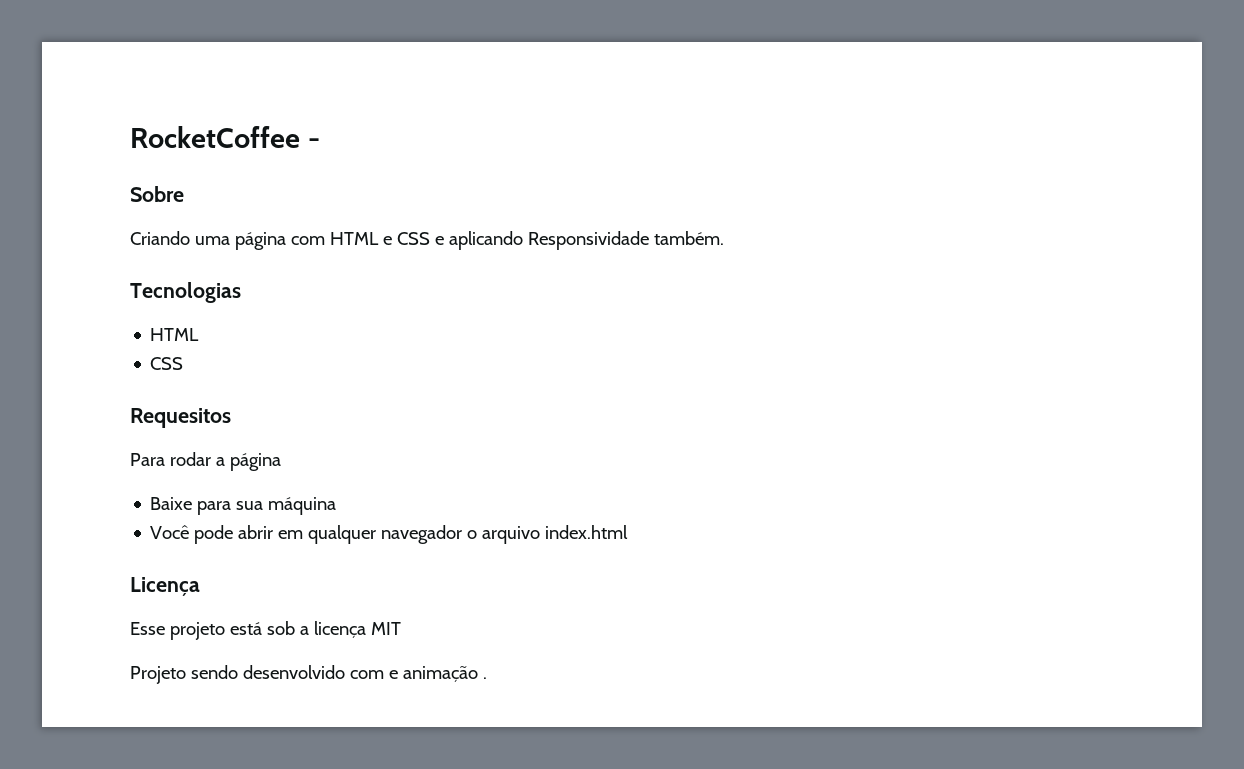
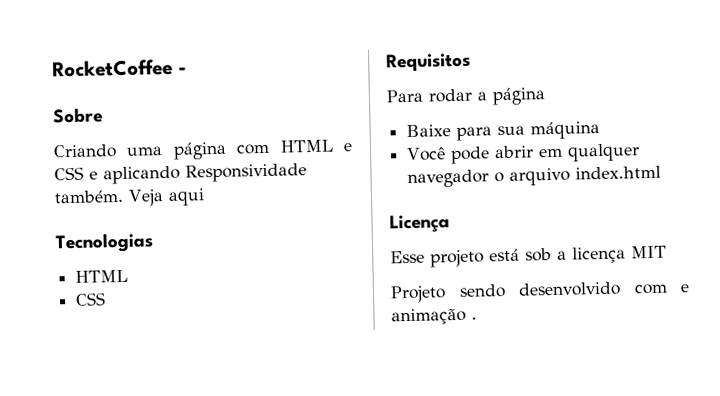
(724, 238) none -> [128,188,205,207] Veja aqui
[130,408,231,428] Requesitos -> [386,52,471,72] Requisitos

